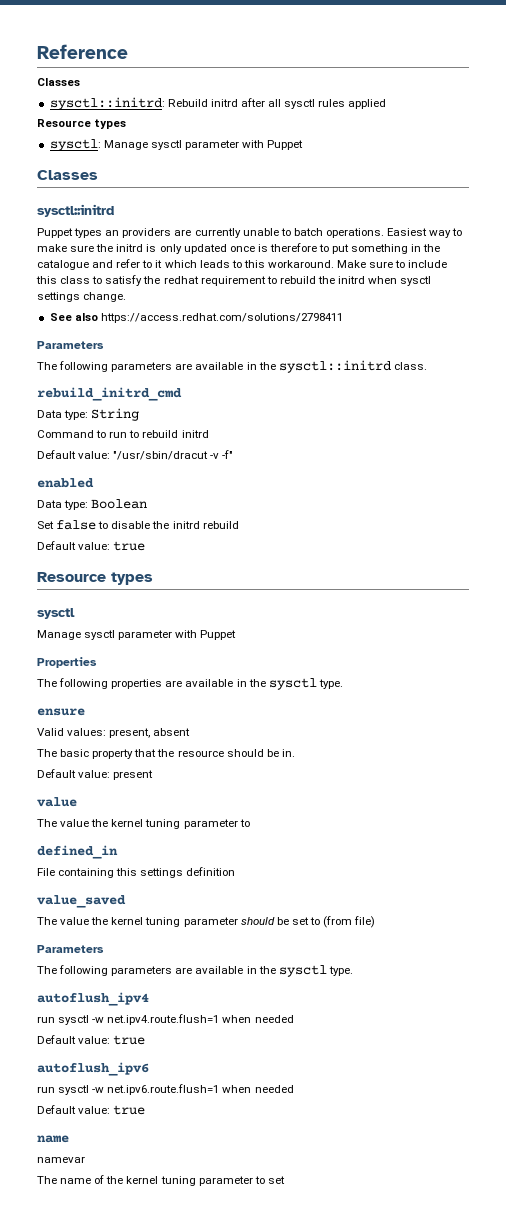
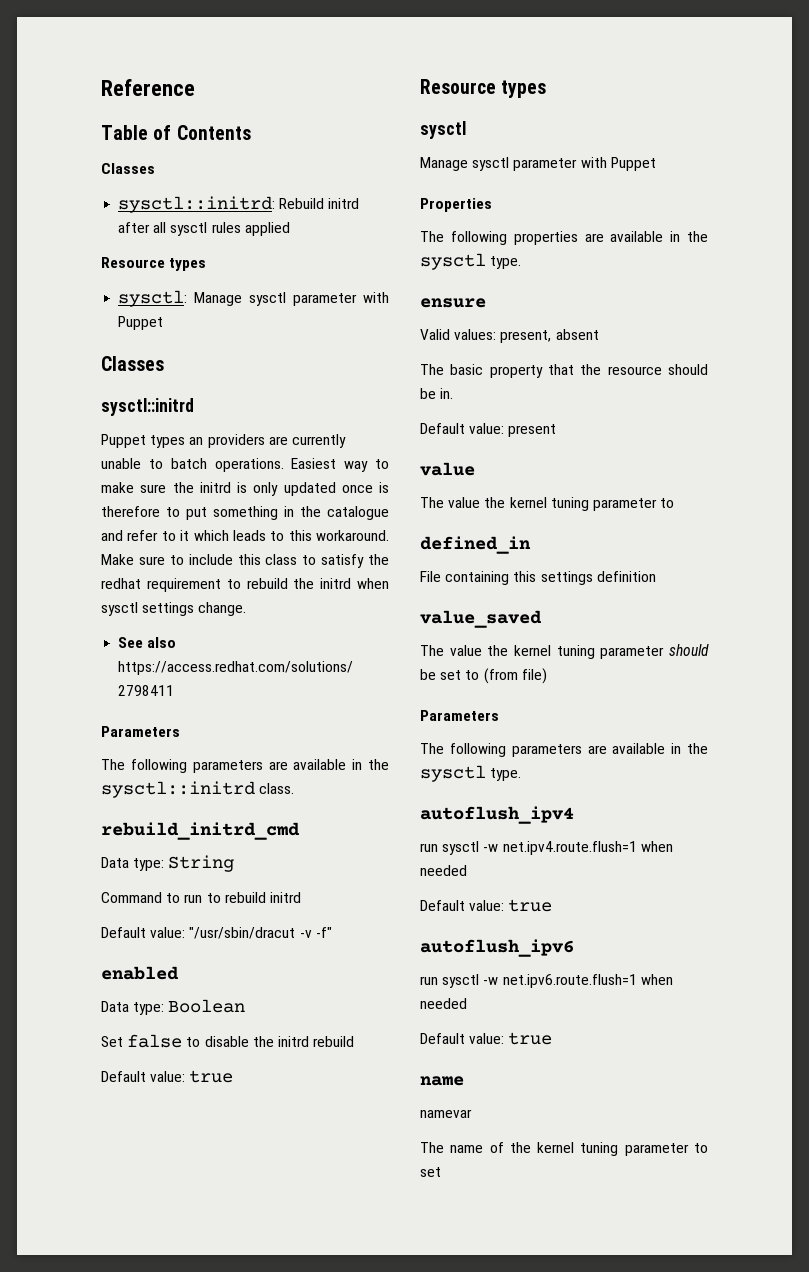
(128, 51) none -> [101,125,251,140] // Table of Contents

